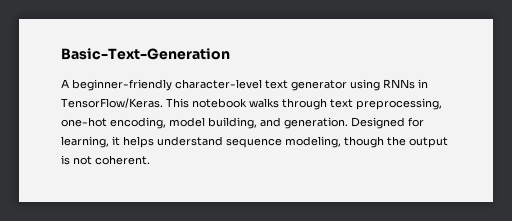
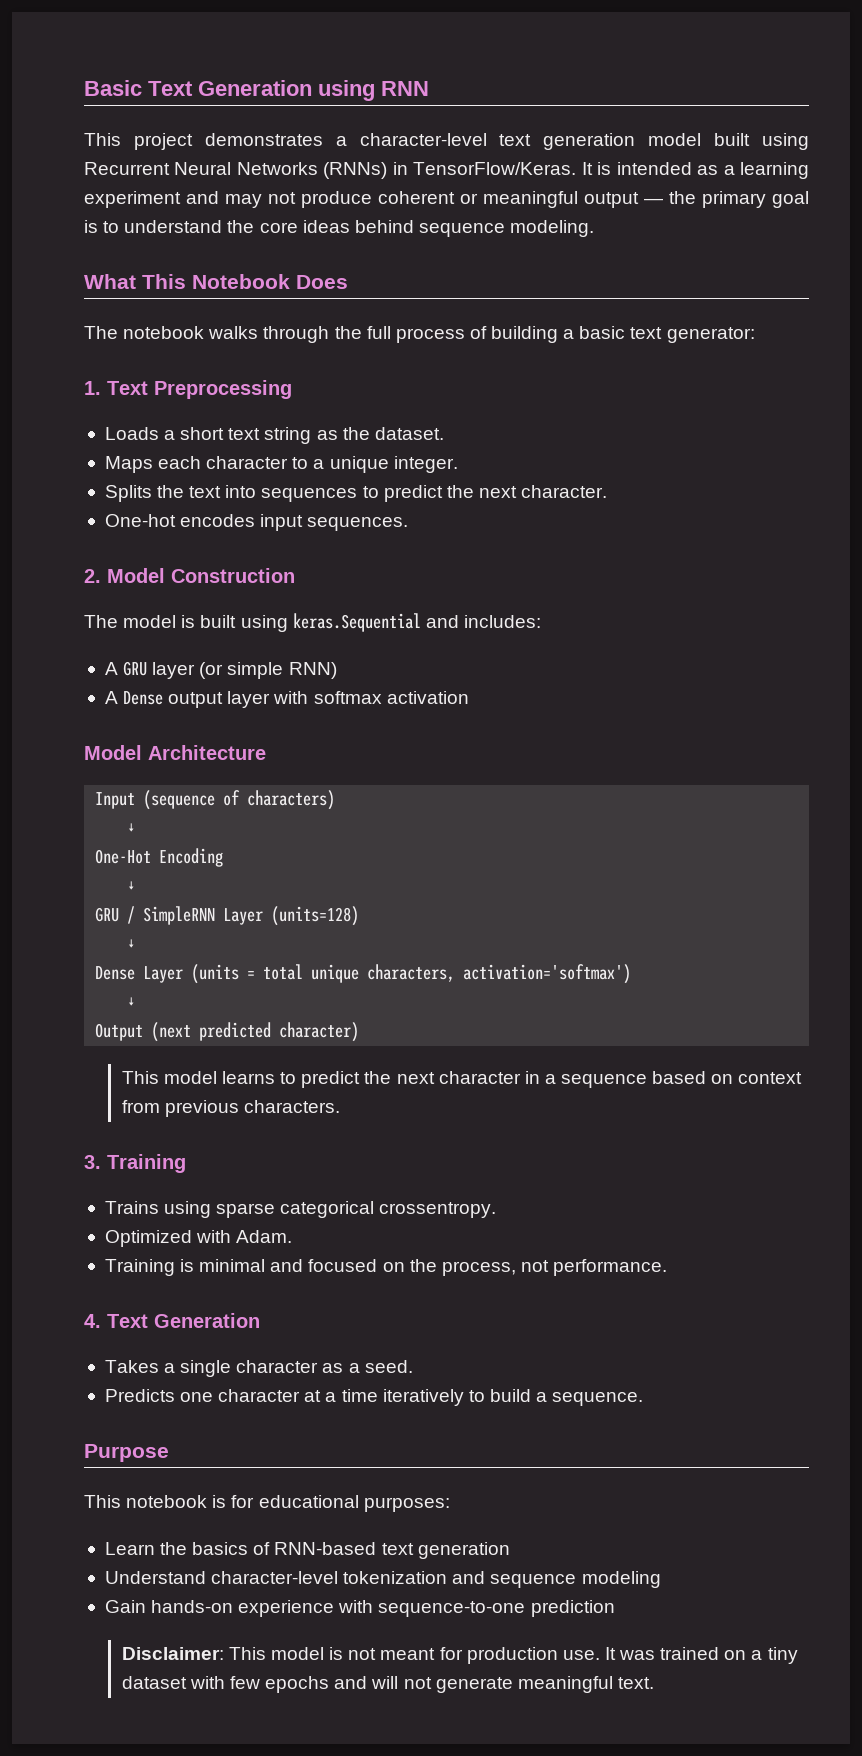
[61,48,230,60] [61,79,428,91] [61,98,442,110] [61,117,424,129] [61,136,448,148] [61,155,150,165] Basic-Text-Generation // A beginner-friendly character-level text generator using RNNs in TensorFlow/Keras. This notebook walks through text preprocessing, one-hot encoding, model building, and generation. Designed for learning, it helps understand sequence modeling, though the output is not coherent. -> [84,80,429,101] [84,133,810,150] [84,162,810,179] [84,191,809,208] [84,220,595,237] [84,274,348,289] [84,326,755,343] [84,380,292,399] [104,427,444,444] [104,456,458,473] [104,485,608,502] [104,514,409,531] [84,568,295,583] [84,613,541,632] [104,661,337,679] [104,691,469,708] [84,745,266,760] [95,790,336,810] [127,823,136,834] [95,848,224,867] [127,881,136,892] [95,906,360,926] [127,939,136,950] [95,964,632,984] [127,997,136,1008] [95,1022,360,1042] [121,1071,803,1088] [121,1100,340,1117] [84,1154,186,1173] [104,1201,497,1218] [104,1230,293,1247] [104,1259,668,1276] [84,1313,260,1328] [104,1360,413,1377] [104,1389,644,1406] [84,1444,169,1462] [84,1495,450,1512] [104,1542,510,1559] [104,1571,661,1588] [104,1600,615,1617] [121,1647,798,1664] [121,1676,654,1693] Basic Text Generation using RNN // This project demonstrates a character-level text generation model built using Recurrent Neural Networks (RNNs) in TensorFlow/Keras. It is intended as a learning experiment and may not produce coherent or meaningful output — the primary goal is to understand the core ideas behind sequence modeling. // What This Notebook Does // The notebook walks through the full process of building a basic text generator: // 1. Text Preprocessing // Loads a short text string as the dataset. // Maps each character to a unique integer. // Splits the text into sequences to predict the next character. // One-hot encodes input sequences. // 2. Model Construction // The model is built using keras.Sequential and includes: // A GRU layer (or simple RNN) // A Dense output layer with softmax activation // Model Architecture // Input (sequence of characters) // ↓ // One-Hot Encoding // ↓ // GRU / SimpleRNN Layer (units=128) // ↓ // Dense Layer (units = total unique characters, activation='softmax') // ↓ // Output (next predicted character) // This model learns to predict the next character in a sequence based on context from previous characters. // 3. Training // Trains using sparse categorical crossentropy. // Optimized with Adam. // Training is minimal and focused on the process, not performance. // 4. Text Generation // Takes a single character as a seed. // Predicts one character at a time iteratively to build a sequence. // Purpose // This notebook is for educational purposes: // Learn the basics of RNN-based text generation // Understand character-level tokenization and sequence modeling // Gain hands-on experience with sequence-to-one prediction // Disclaimer: This model is not meant for production use. It was trained on a tiny dataset with few epochs and will not generate meaningful text.

